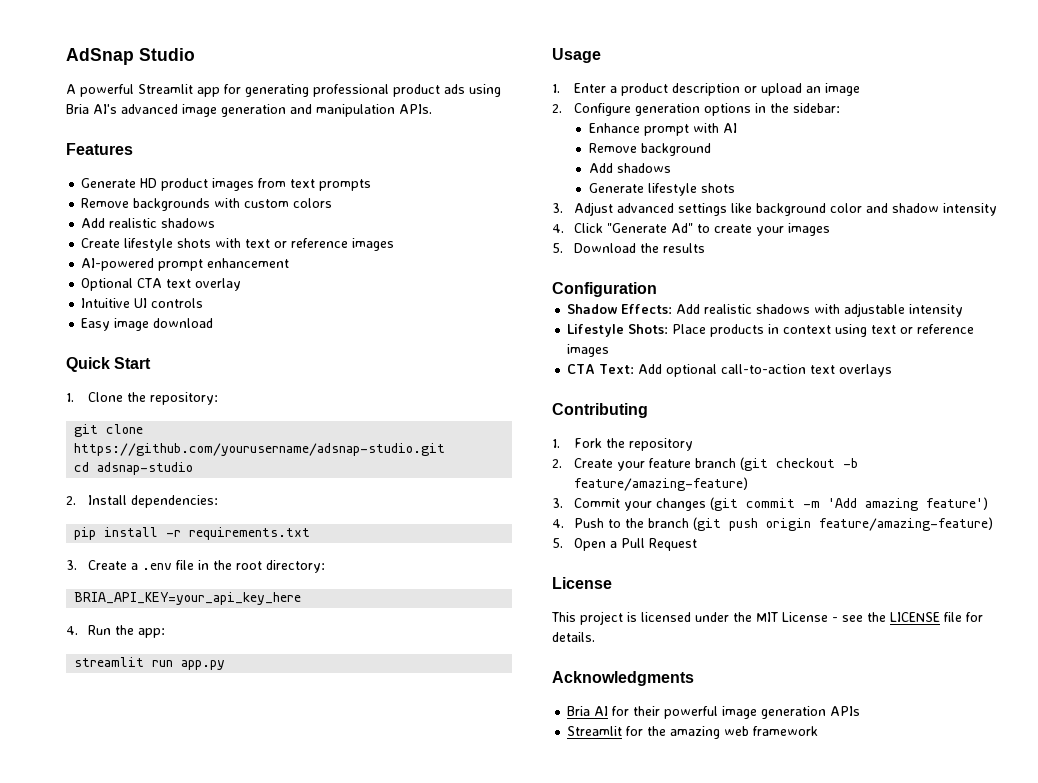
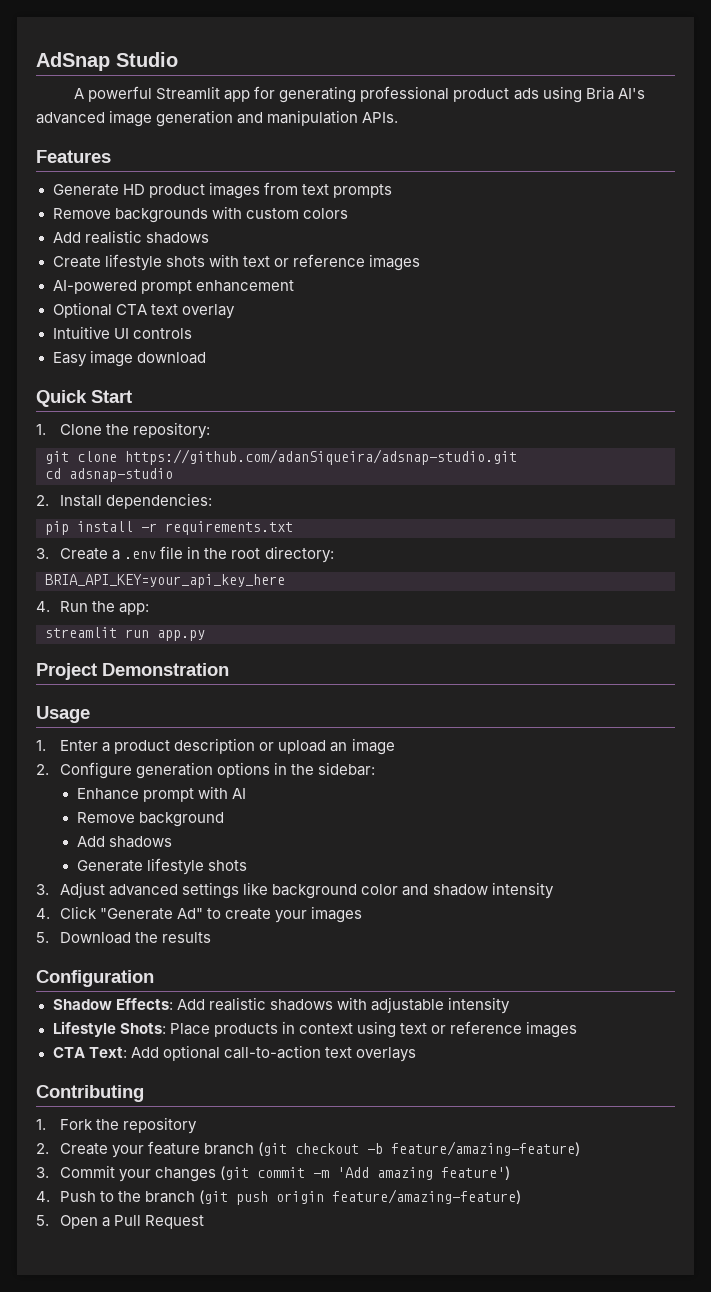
[74,443,446,456] https://github.com/yourusername/adsnap-studio.git -> [125,449,517,465] https://github.com/adanSiqueira/adsnap-studio.git
(226, 665) none -> [36,663,229,680] // Project Demonstration
[552,577,612,589] [551,611,983,625] [552,632,595,642] [552,671,694,686] [567,706,861,719] [567,726,819,739] // License // This project is licensed under the MIT License - see the LICENSE file for details. // Acknowledgments // Bria AI for their powerful image generation APIs // Streamlit for the amazing web framework -> (205, 1222) none

